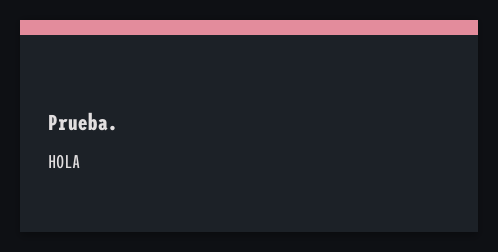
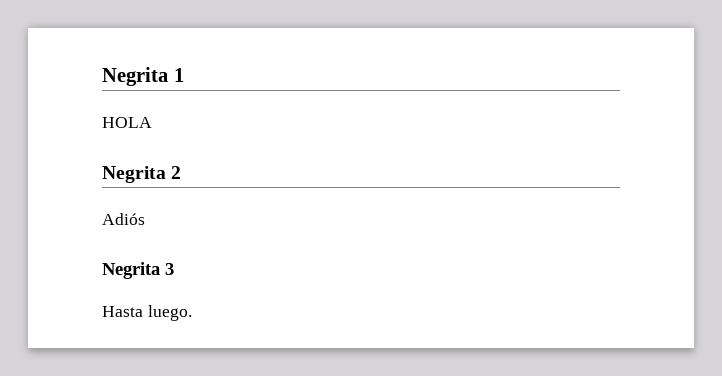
[48,112,118,131] Prueba. -> [102,67,184,86] Negrita 1
(80, 161) none -> [102,166,182,183] [102,213,145,225] [102,262,174,279] [102,305,192,321] // Negrita 2 // Adiós // Negrita 3 // Hasta luego.

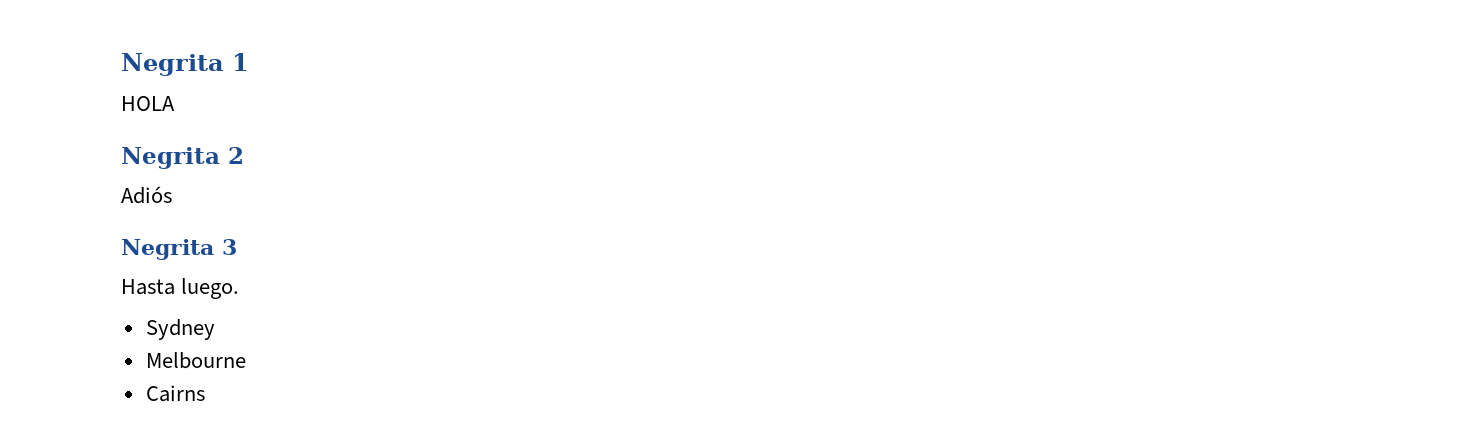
(192, 313) none -> [145,319,215,340] [145,352,246,369] [145,385,205,402] // Sydney // Melbourne // Cairns

